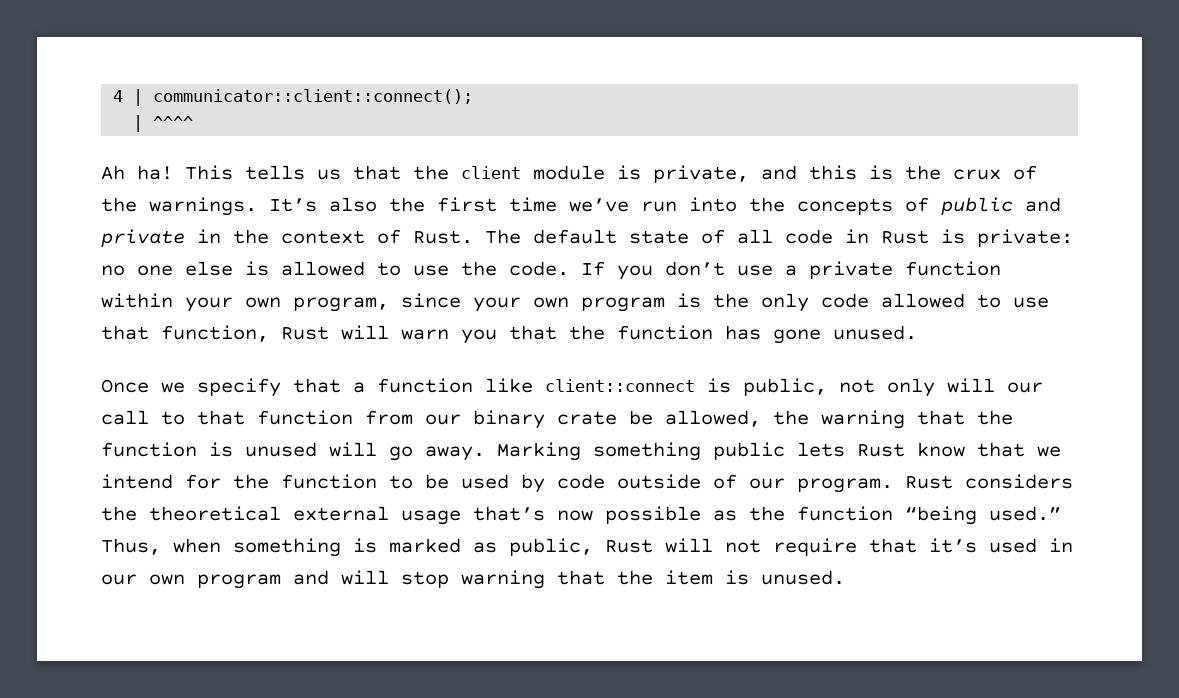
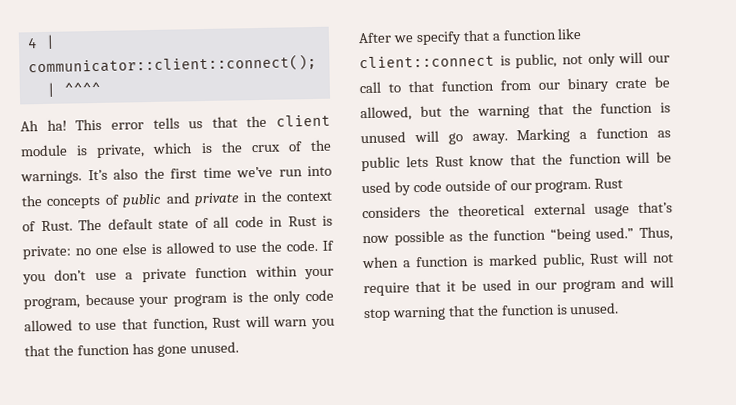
(233, 172) none -> [110,122,144,130] error
[761,165,857,180] and this -> [152,142,194,154] which
[245,293,569,312] own program, since your own -> [23,293,169,310] program, because your
[101,379,149,393] Once -> [358,32,392,44] After
(761, 418) none -> [419,105,442,118] but
[593,442,701,461] something -> [579,127,671,140] a function as
[1037,446,1061,457] [101,474,413,489] we intend for the function to -> [541,151,651,165] the function will
[233,538,341,557] something -> [403,256,469,268] a function
[473,542,497,553] as -> (538, 259) none
[929,538,977,553] it’s -> [446,280,477,292] it be
[149,574,185,585] own -> (557, 286) none
[665,570,713,585] item -> [500,304,555,316] function

